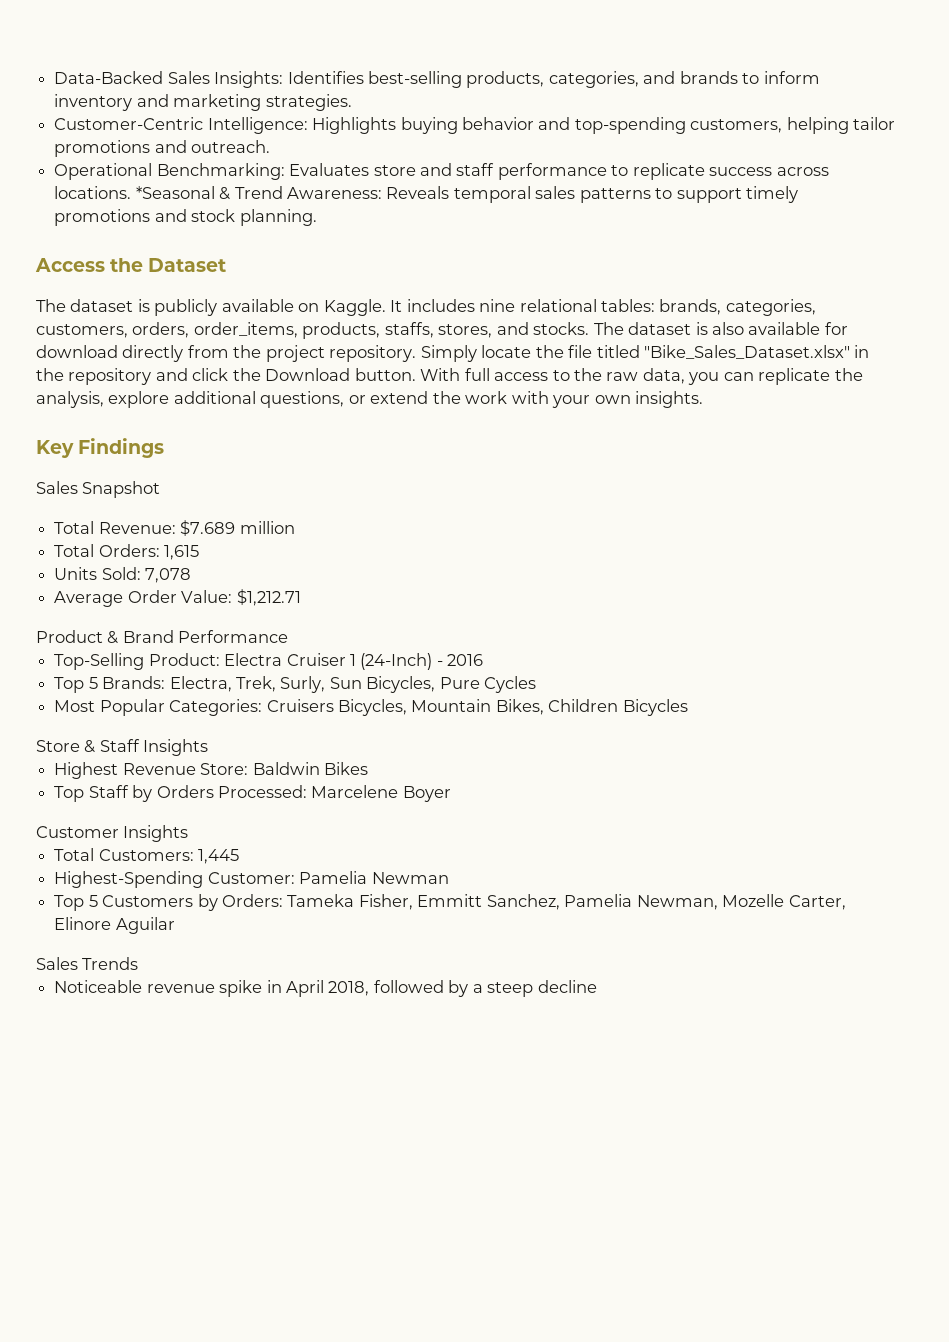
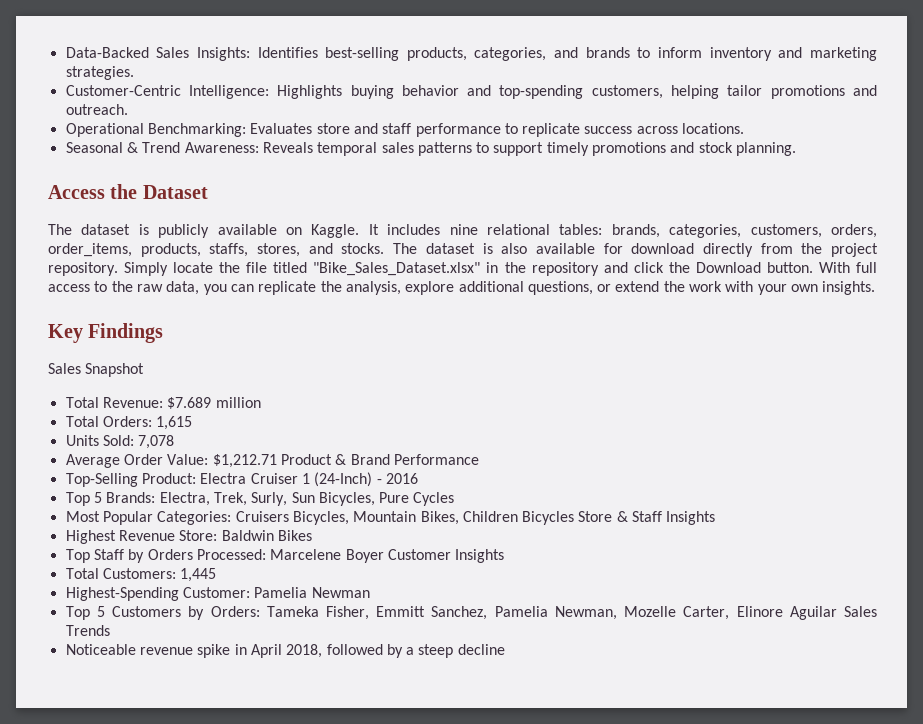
[135,186,215,199] *Seasonal -> [65,142,123,153] // Seasonal
(301, 597) // -> (277, 461) none
(688, 707) // -> (575, 518) none
(451, 794) // -> (384, 556) none
(175, 925) // -> (837, 613) none

